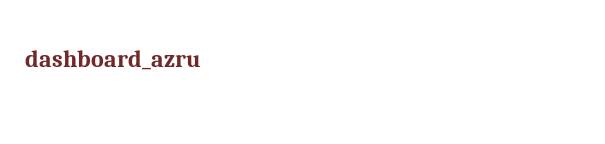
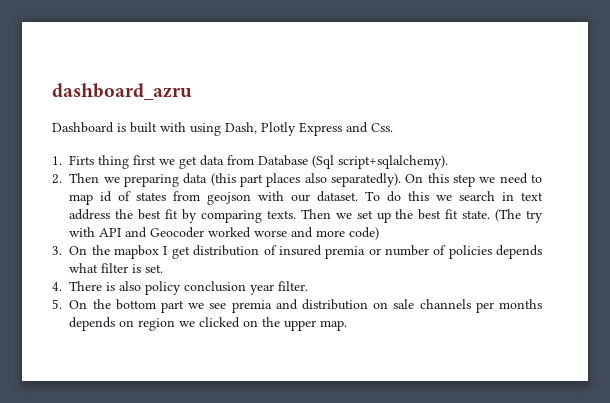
(201, 60) none -> [52,122,393,136] [52,155,449,169] [52,173,542,187] [69,191,543,205] [69,209,543,223] [69,227,380,240] [52,245,542,259] [69,263,164,273] [52,281,309,295] [52,299,542,313] [69,317,348,331] // Dashboard is built with using Dash, Plotly Express and Css. // 1. Firts thing first we get data from Database (Sql script+sqlalchemy). // 2. Then we preparing data (this part places also separatedly). On this step we need to map id of states from geojson with our dataset. To do this we search in text address the best fit by comparing texts. Then we set up the best fit state. (The try with API and Geocoder worked worse and more code) // 3. On the mapbox I get distribution of insured premia or number of policies depends what filter is set. // 4. There is also policy conclusion year filter. // 5. On the bottom part we see premia and distribution on sale channels per months depends on region we clicked on the upper map.

